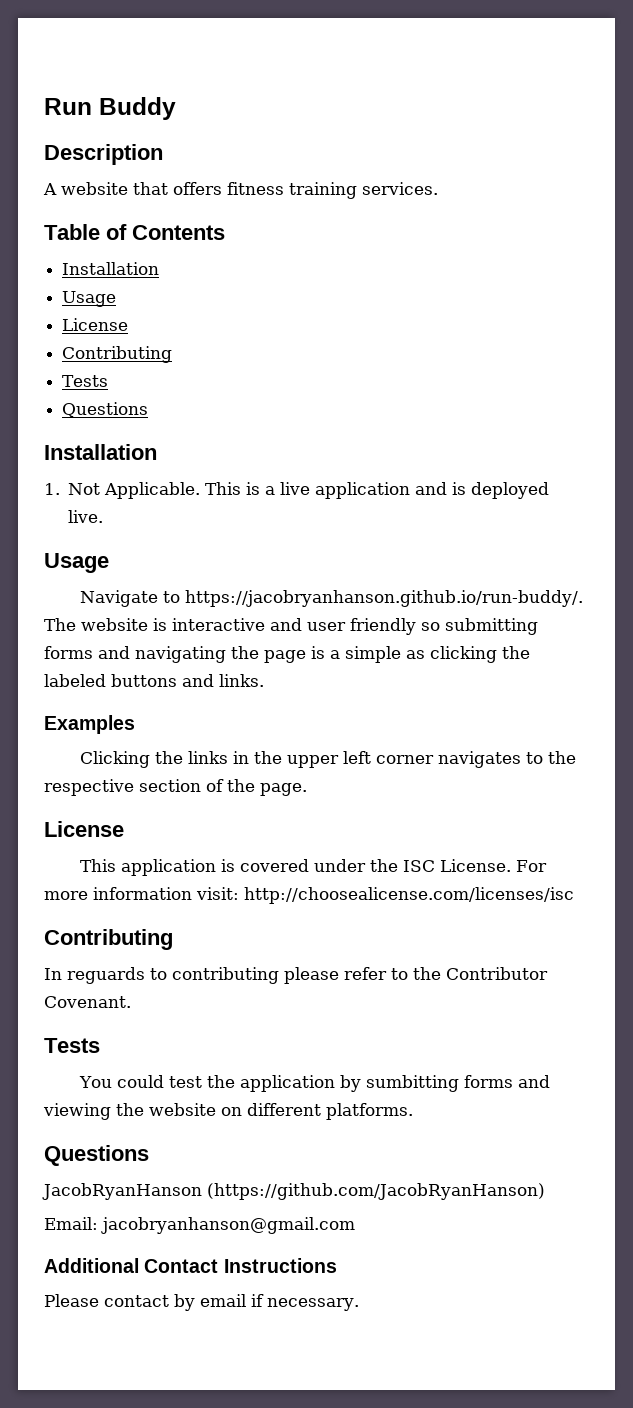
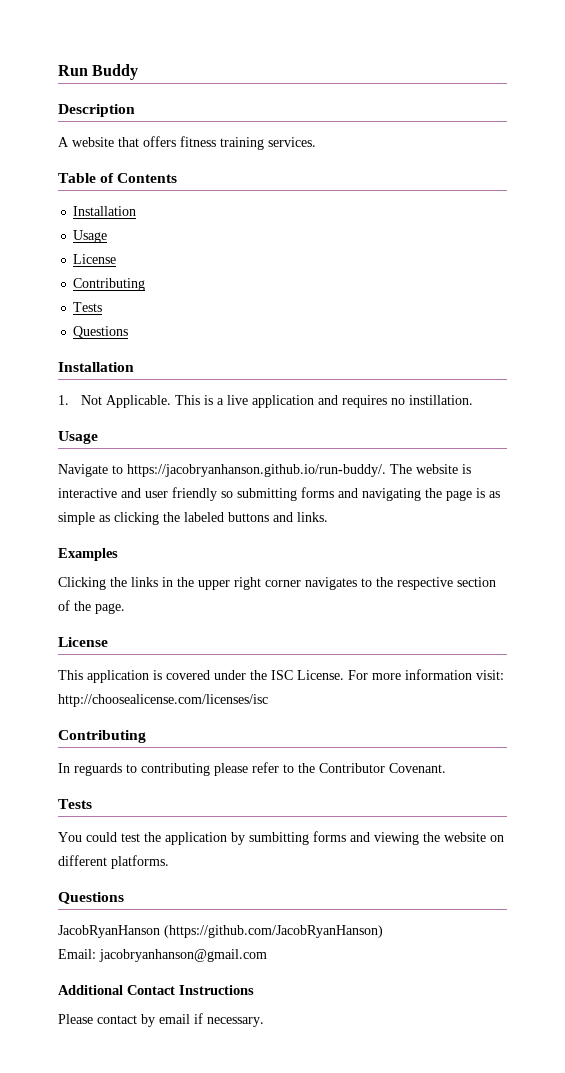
[452,482,550,499] [68,510,104,523] is deployed live. -> [342,395,474,408] requires no instillation.
[330,650,340,659] a -> [489,491,500,498] as
[342,751,371,764] left -> [234,577,261,590] right

